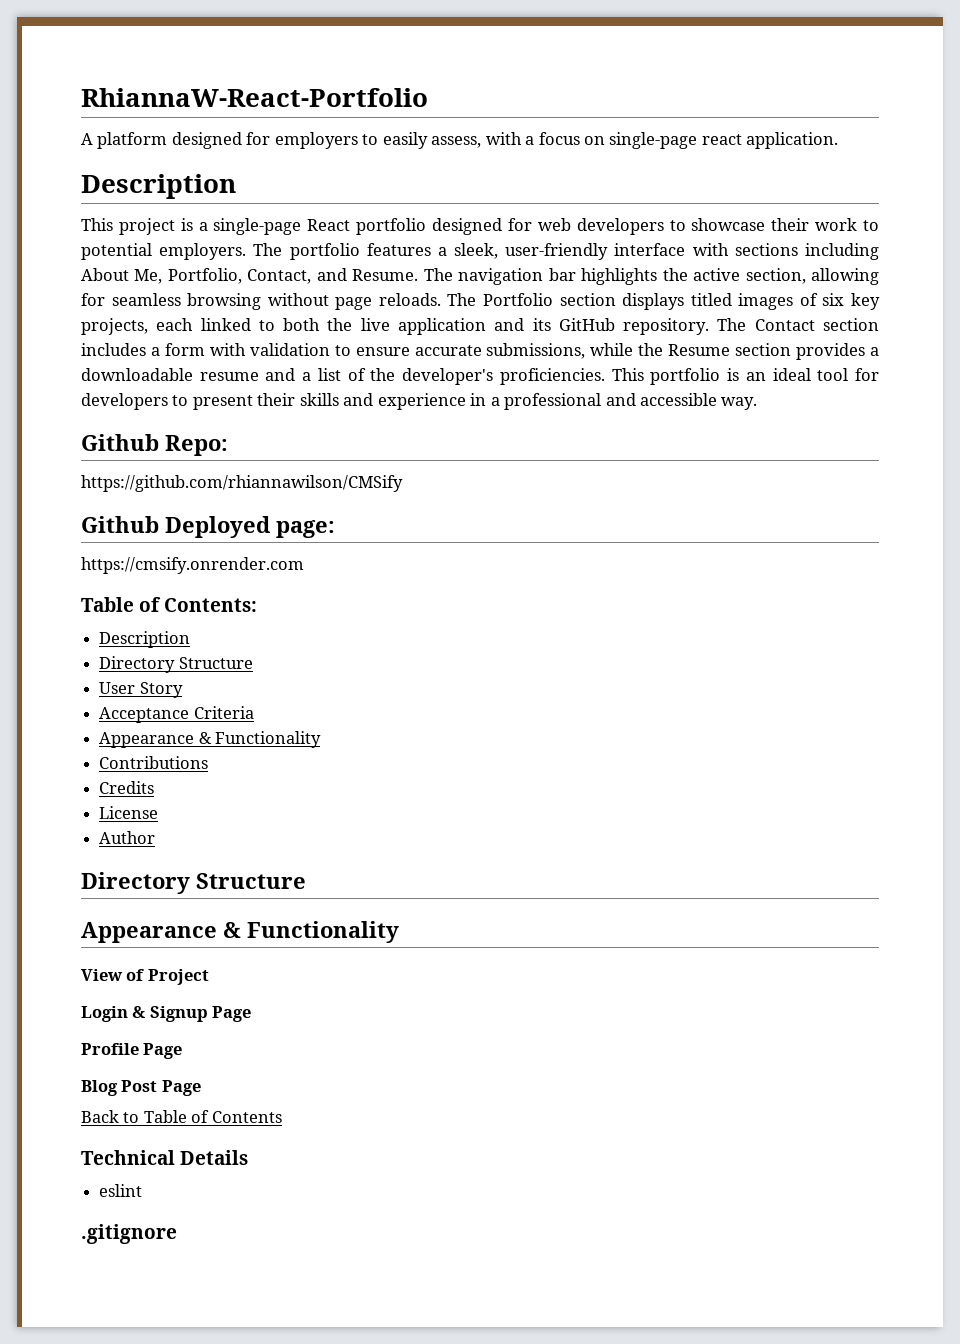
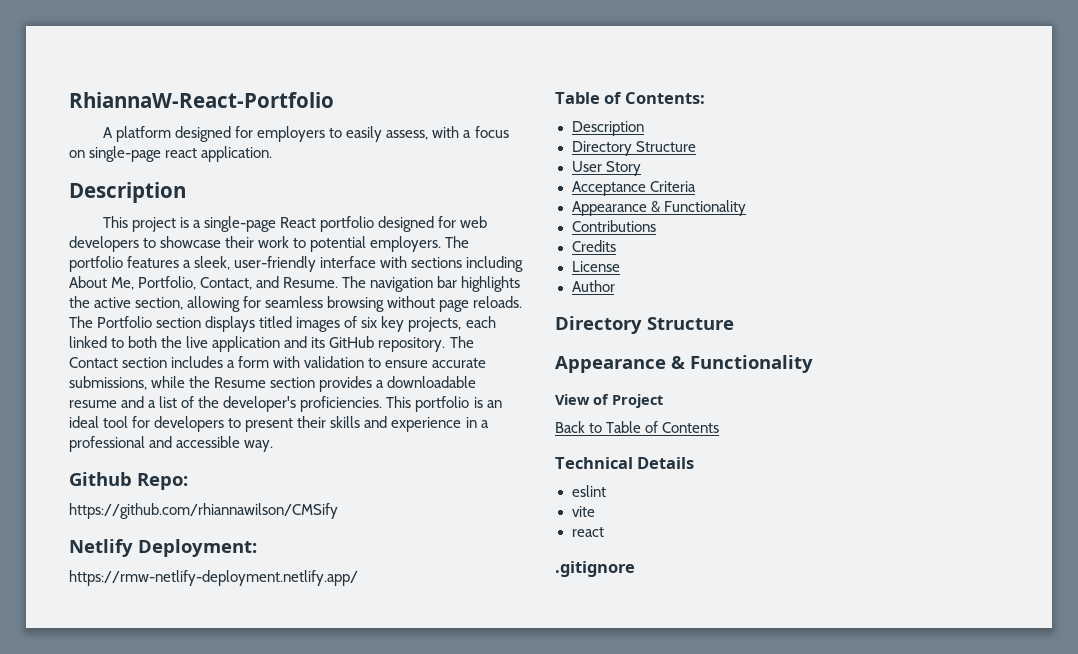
[81,516,335,538] [81,557,304,574] Github Deployed page: // https://cmsify.onrender.com -> [69,539,257,557] [69,570,358,586] Netlify Deployment: // https://rmw-netlify-deployment.netlify.app/
[81,1006,252,1022] [81,1043,183,1059] [81,1080,201,1096] // Login & Signup Page // Profile Page // Blog Post Page -> (663, 401) none
(143, 1190) none -> [571,506,595,517] [571,527,604,537] // vite // react

